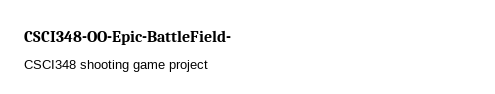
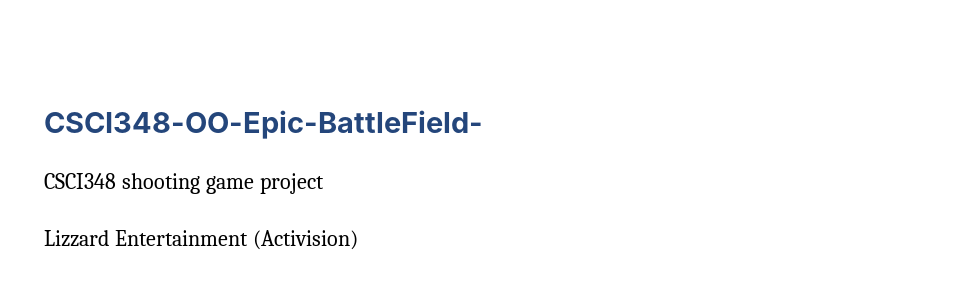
(208, 66) none -> [44,230,358,250] // Lizzard Entertainment (Activision)

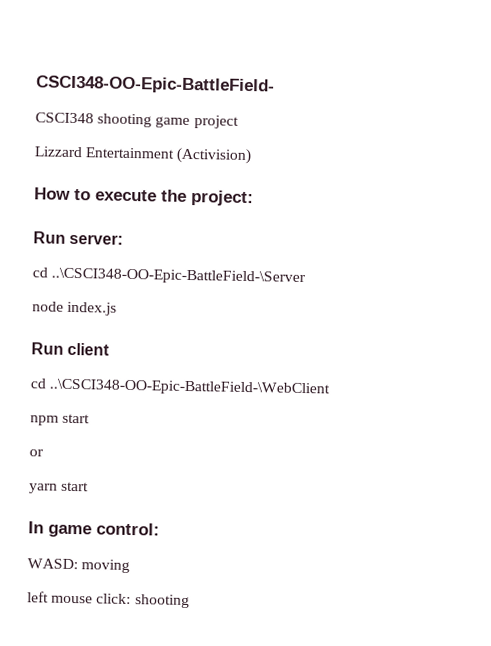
(358, 240) none -> [34,187,254,207] [33,231,124,245] [32,267,307,286] [32,301,118,316] [31,342,111,356] [30,378,331,397] [30,413,91,426] [29,449,44,457] [28,481,90,494] [28,521,160,538] [27,558,131,574] [27,591,190,609] // How to execute the project: // Run server: // cd ..\CSCI348-OO-Epic-BattleField-\Server // node index.js // Run client // cd ..\CSCI348-OO-Epic-BattleField-\WebClient // npm start // or // yarn start // In game control: // WASD: moving // left mouse click: shooting

